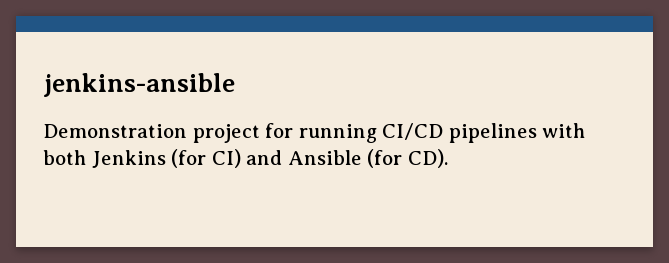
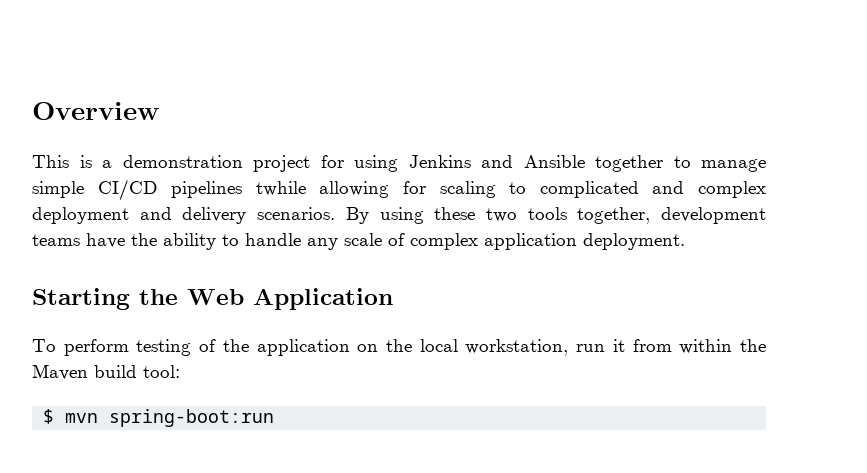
[43,73,235,97] [43,123,586,143] [43,149,448,168] jenkins-ansible // Demonstration project for running CI/CD pipelines with both Jenkins (for CI) and Ansible (for CD). -> [32,102,159,120] [32,155,766,172] [32,179,767,201] [32,207,766,224] [32,233,685,250] [32,288,393,310] [32,339,766,356] [32,364,180,380] [43,409,275,427] Overview // This is a demonstration project for using Jenkins and Ansible together to manage simple CI/CD pipelines twhile allowing for scaling to complicated and complex deployment and delivery scenarios. By using these two tools together, development teams have the ability to handle any scale of complex application deployment. // Starting the Web Application // To perform testing of the application on the local workstation, run it from within the Maven build tool: // $ mvn spring-boot:run

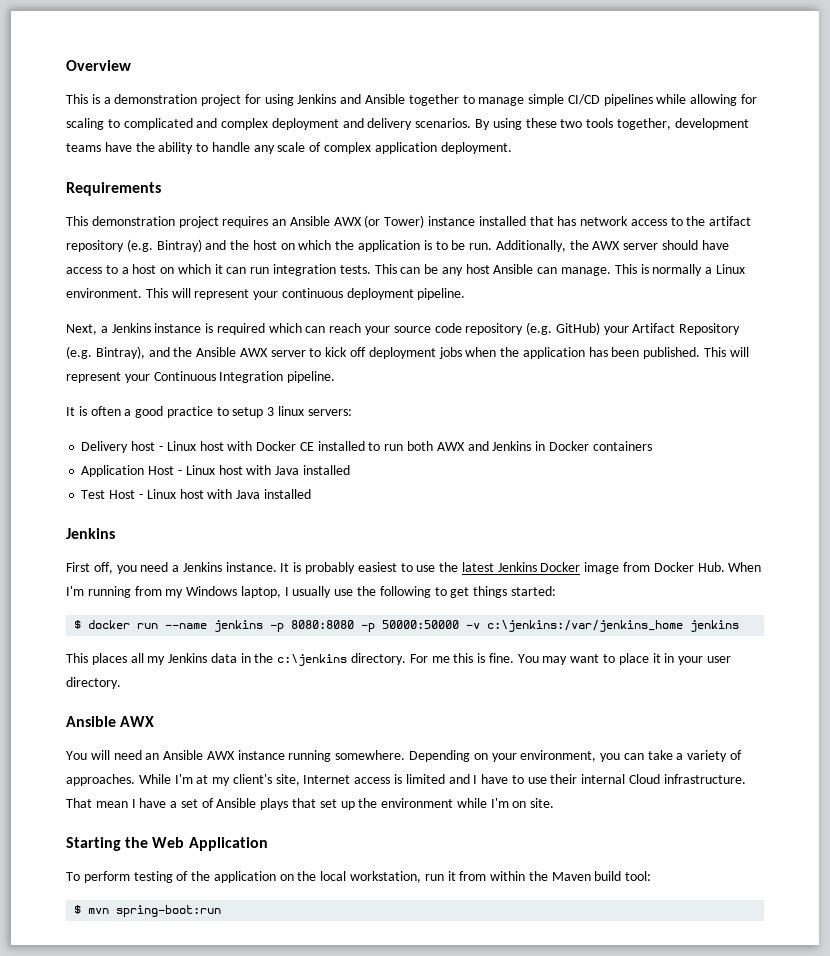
[255,181,306,196] twhile -> [656,94,687,104] while
(685, 241) none -> [66,182,161,196] [66,215,752,228] [66,239,729,252] [66,264,745,276] [66,288,466,300] [66,322,741,335] [66,346,749,359] [66,371,336,383] [66,406,352,418] [81,441,652,453] [81,465,350,477] [81,489,311,499] [66,528,115,539] [66,562,762,574] [66,586,556,598] [74,620,740,632] [66,653,731,666] [66,677,121,689] [66,716,155,727] [66,750,743,762] [66,774,746,786] [66,798,555,810] // Requirements // This demonstration project requires an Ansible AWX (or Tower) instance installed that has network access to the artifact repository (e.g. Bintray) and the host on which the application is to be run. Additionally, the AWX server should have access to a host on which it can run integration tests. This can be any host Ansible can manage. This is normally a Linux environment. This will represent your continuous deployment pipeline. // Next, a Jenkins instance is required which can reach your source code repository (e.g. GitHub) your Artifact Repository (e.g. Bintray), and the Ansible AWX server to kick off deployment jobs when the application has been published. This will represent your Continuous Integration pipeline. // It is often a good practice to setup 3 linux servers: // Delivery host - Linux host with Docker CE installed to run both AWX and Jenkins in Docker containers // Application Host - Linux host with Java installed // Test Host - Linux host with Java installed // Jenkins // First off, you need a Jenkins instance. It is probably easiest to use the latest Jenkins Docker image from Docker Hub. When I'm running from my Windows laptop, I usually use the following to get things started: // $ docker run --name jenkins -p 8080:8080 -p 50000:50000 -v c:\jenkins:/var/jenkins_home jenkins // This places all my Jenkins data in the c:\jenkins directory. For me this is fine. You may want to place it in your user directory. // Ansible AWX // You will need an Ansible AWX instance running somewhere. Depending on your environment, you can take a variety of approaches. While I'm at my client's site, Internet access is limited and I have to use their internal Cloud infrastructure. That mean I have a set of Ansible plays that set up the environment while I'm on site.

